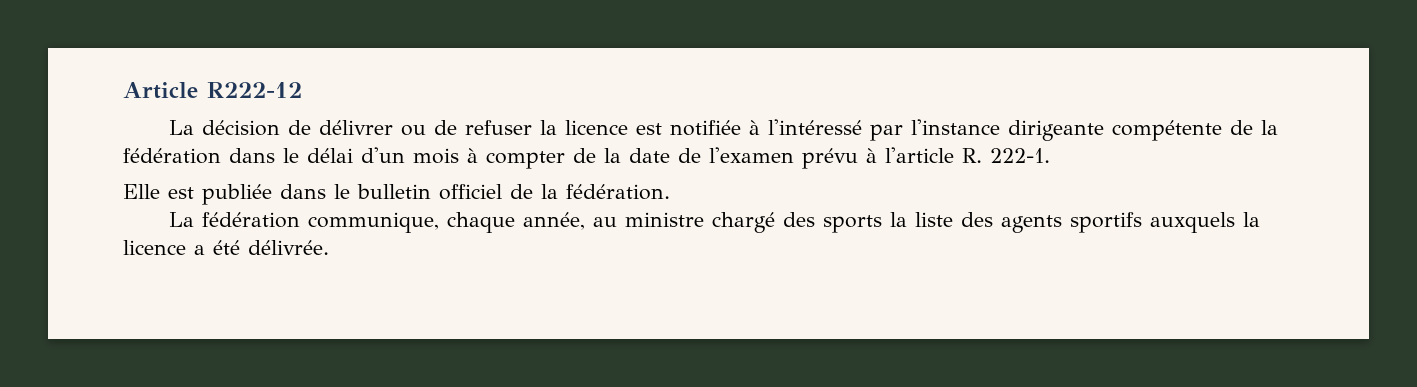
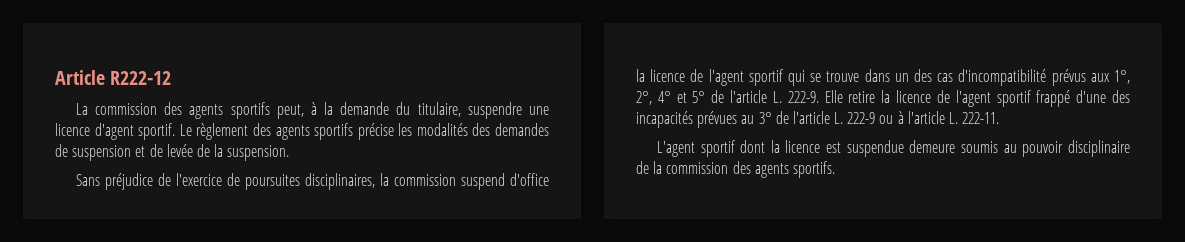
[201,119,1278,141] [123,147,1050,169] [123,184,670,205] [168,212,1260,233] [123,240,329,255] décision de délivrer ou de refuser la licence est notifiée à l'intéressé par l'instance dirigeante compétente de la fédération dans le délai d'un mois à compter de la date de l'examen prévu à l'article R. 222-1. // Elle est publiée dans le bulletin officiel de la fédération. // La fédération communique, chaque année, au ministre chargé des sports la liste des agents sportifs auxquels la licence a été délivrée. -> [95,102,549,119] [55,123,549,140] [55,144,290,161] [75,173,550,190] [636,69,1130,86] [636,90,1130,107] [636,111,1000,128] [656,140,1131,157] [636,161,835,178] commission des agents sportifs peut, à la demande du titulaire, suspendre une licence d'agent sportif. Le règlement des agents sportifs précise les modalités des demandes de suspension et de levée de la suspension. // Sans préjudice de l'exercice de poursuites disciplinaires, la commission suspend d'office la licence de l'agent sportif qui se trouve dans un des cas d'incompatibilité prévus aux 1°, 2°, 4° et 5° de l'article L. 222-9. Elle retire la licence de l'agent sportif frappé d'une des incapacités prévues au 3° de l'article L. 222-9 ou à l'article L. 222-11. // L'agent sportif dont la licence est suspendue demeure soumis au pouvoir disciplinaire de la commission des agents sportifs.

